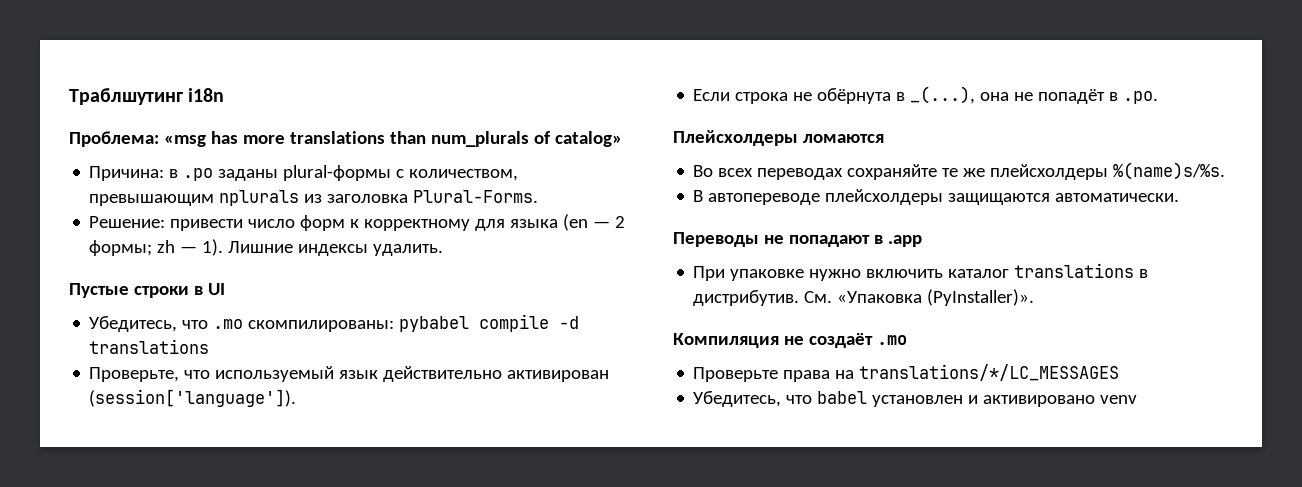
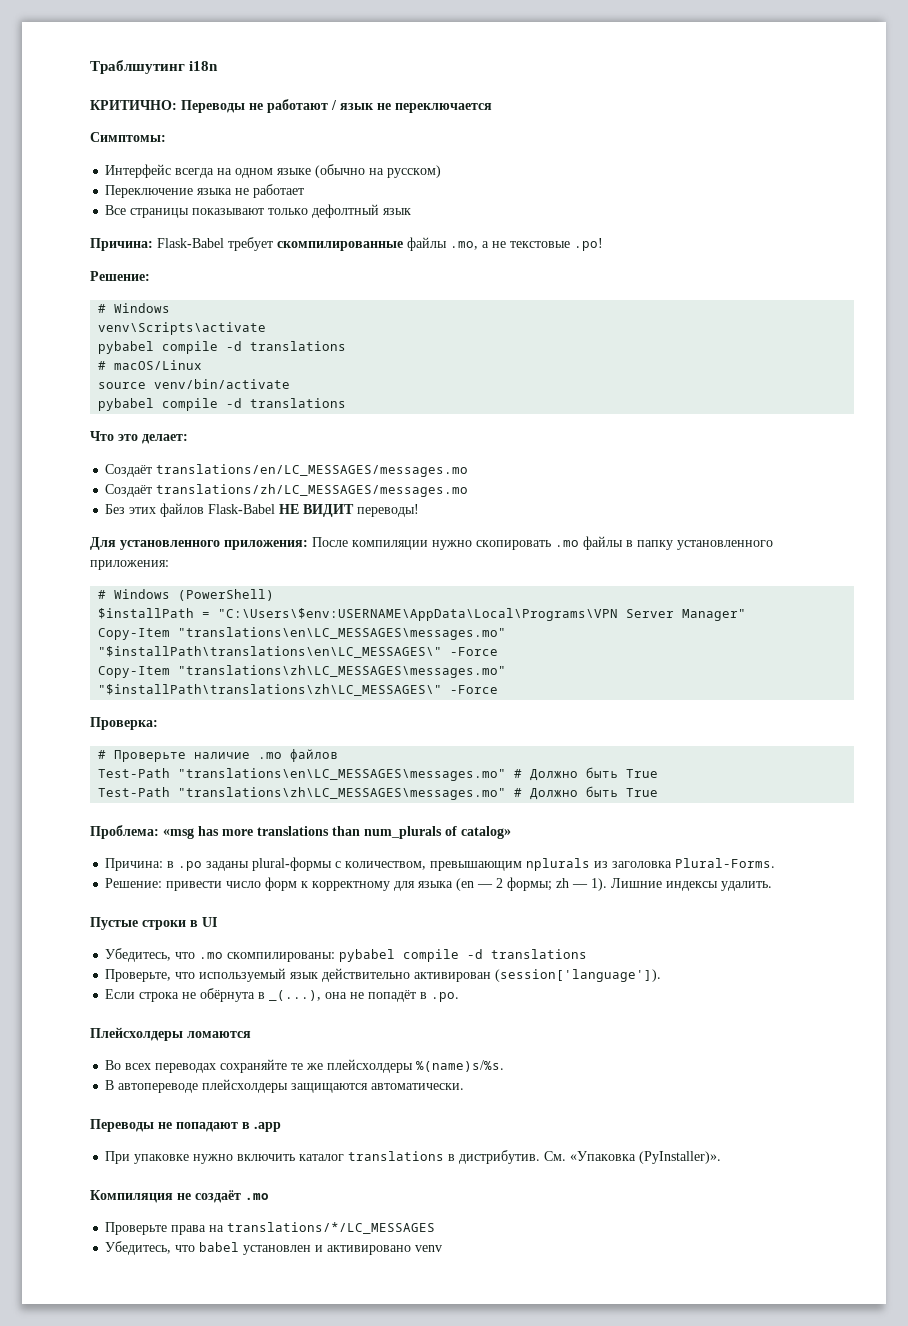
(225, 95) none -> [90,99,492,113] [90,132,166,142] [105,164,442,178] [105,184,305,198] [105,204,412,218] [90,237,603,251] [90,271,150,281] [98,303,171,313] [98,322,267,335] [98,341,347,354] [98,360,203,370] [98,379,291,389] [98,398,347,411] [90,431,188,444] [105,464,469,477] [105,484,469,497] [105,503,420,517] [90,536,773,550] [90,560,169,570] [98,589,275,601] [98,608,747,621] [98,627,507,640] [98,646,499,658] [98,665,507,678] [98,684,499,696] [90,717,158,730] [98,749,339,762] [98,767,659,781] [98,786,659,800] // КРИТИЧНО: Переводы не работают / язык не переключается // Симптомы: // Интерфейс всегда на одном языке (обычно на русском) // Переключение языка не работает // Все страницы показывают только дефолтный язык // Причина: Flask-Babel требует скомпилированные файлы .mo, а не текстовые .po! // Решение: // # Windows // venv\Scripts\activate // pybabel compile -d translations // # macOS/Linux // source venv/bin/activate // pybabel compile -d translations // Что это делает: // Создаёт translations/en/LC_MESSAGES/messages.mo // Создаёт translations/zh/LC_MESSAGES/messages.mo // Без этих файлов Flask-Babel НЕ ВИДИТ переводы! // Для установленного приложения: После компиляции нужно скопировать .mo файлы в папку установленного приложения: // # Windows (PowerShell) // $installPath = "C:\Users\$env:USERNAME\AppData\Local\Programs\VPN Server Manager" // Copy-Item "translations\en\LC_MESSAGES\messages.mo" "$installPath\translations\en\LC_MESSAGES\" -Force // Copy-Item "translations\zh\LC_MESSAGES\messages.mo" "$installPath\translations\zh\LC_MESSAGES\" -Force // Проверка: // # Проверьте наличие .mo файлов // Test-Path "translations\en\LC_MESSAGES\messages.mo" # Должно быть True // Test-Path "translations\zh\LC_MESSAGES\messages.mo" # Должно быть True

